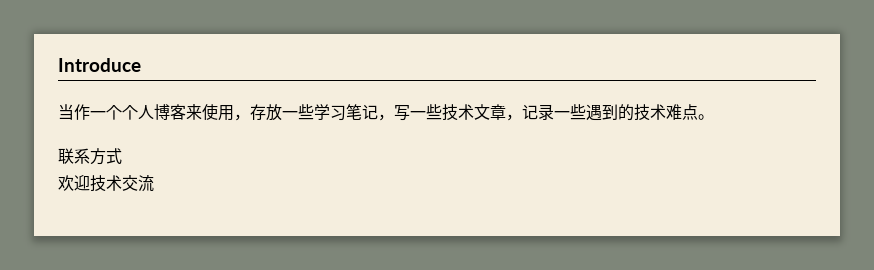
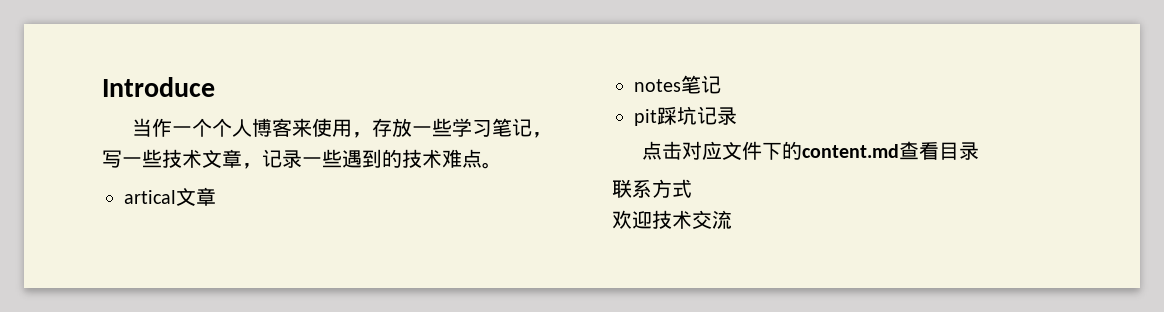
(714, 117) none -> [124,187,216,206] [634,75,721,94] [634,106,737,126] [641,141,979,160] // artical文章 // notes笔记 // pit踩坑记录 // 点击对应文件下的content.md查看目录

